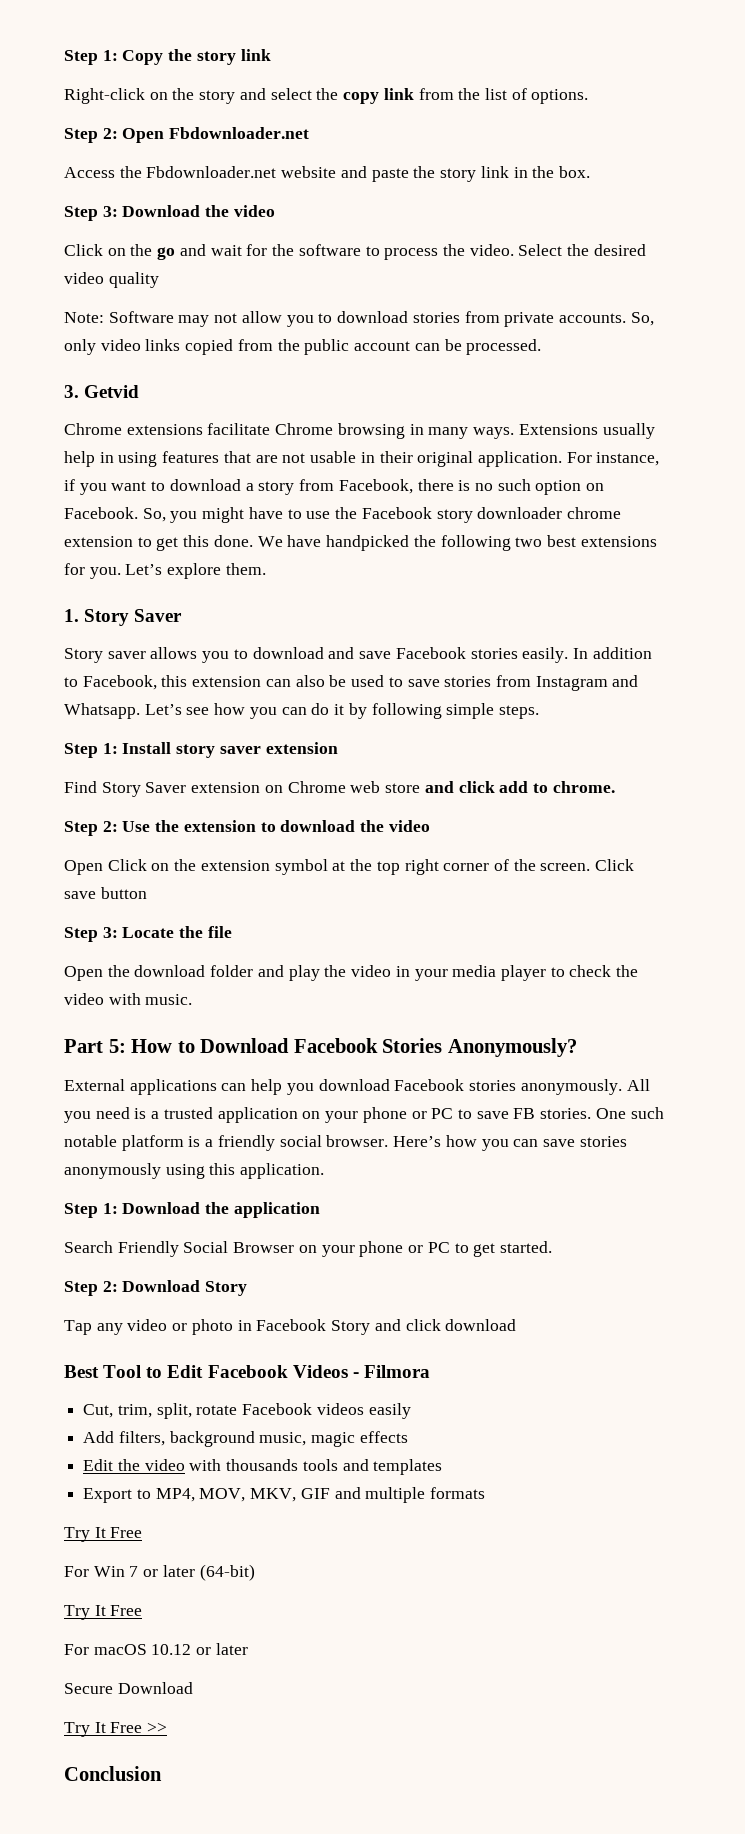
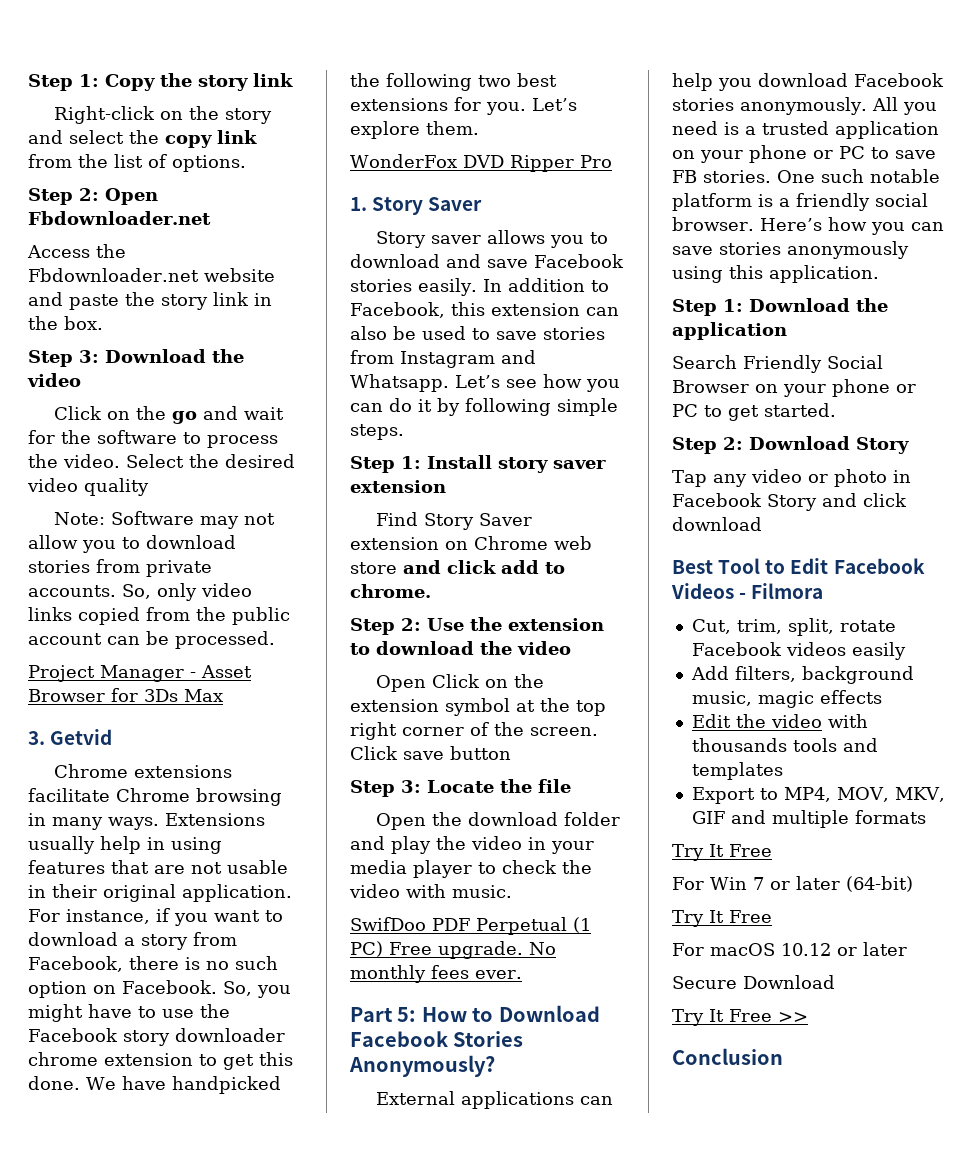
(542, 347) none -> [28,665,252,682] [28,688,223,702] // Project Manager - Asset Browser for 3Ds Max
(266, 569) none -> [350,154,612,172] // WonderFox DVD Ripper Pro
(193, 999) none -> [350,917,591,935] [350,941,556,959] [350,965,522,983] // SwifDoo PDF Perpetual (1 PC) Free upgrade. No monthly fees ever.

